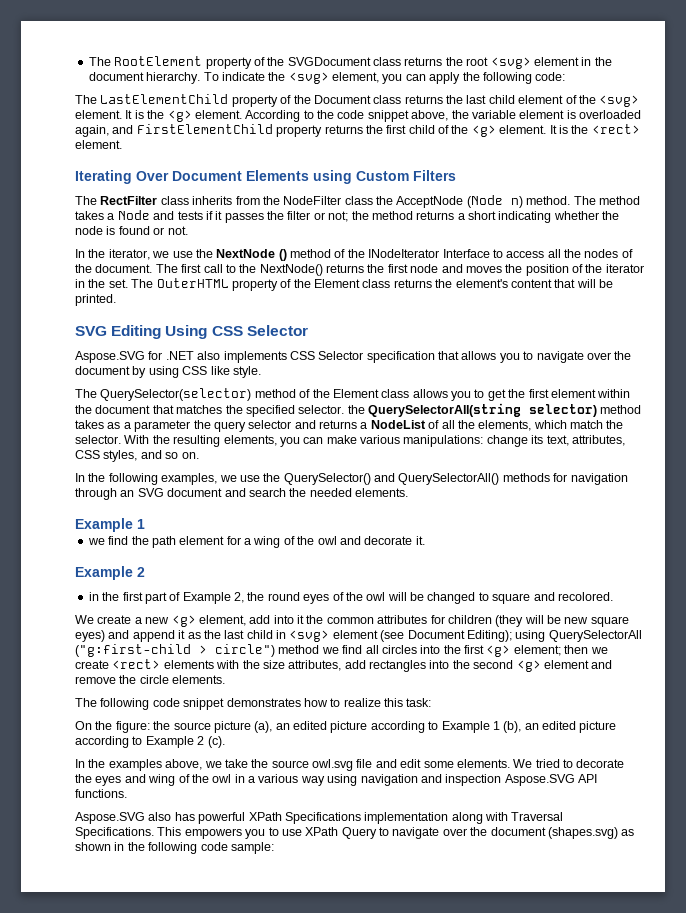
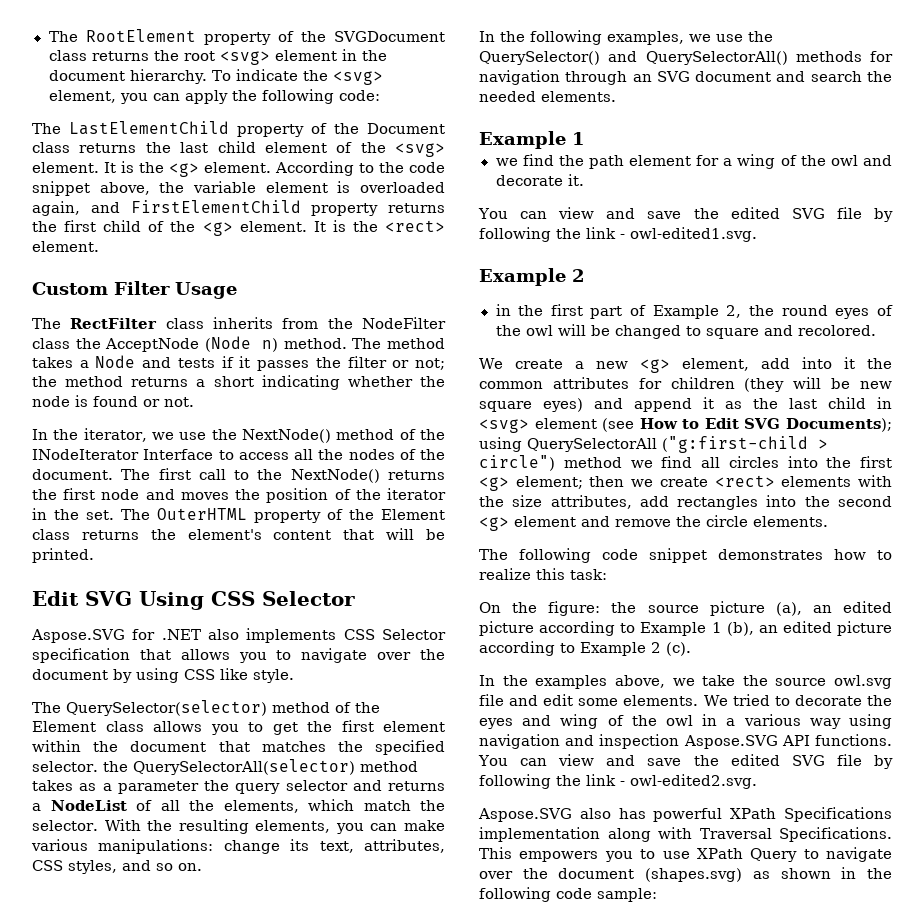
[75,170,456,184] Iterating Over Document Elements using Custom Filters -> [32,281,237,299] Custom Filter Usage
[216,249,287,261] NextNode () -> [241,429,331,443] NextNode()
[75,325,162,339] SVG Editing -> [32,591,132,606] Edit SVG
[368,403,597,417] QuerySelectorAll(string selector) -> [132,759,355,775] QuerySelectorAll(selector)
(425, 540) none -> [478,207,893,222] [479,227,757,242] // You can view and save the edited SVG file by following the link - owl-edited1.svg.
[407,630,512,642] Document Editing); -> [639,418,892,432] How to Edit SVG Documents);
(127, 793) none -> [478,754,893,769] [479,774,757,789] You can view and save the edited SVG file by following the link - owl-edited2.svg.

